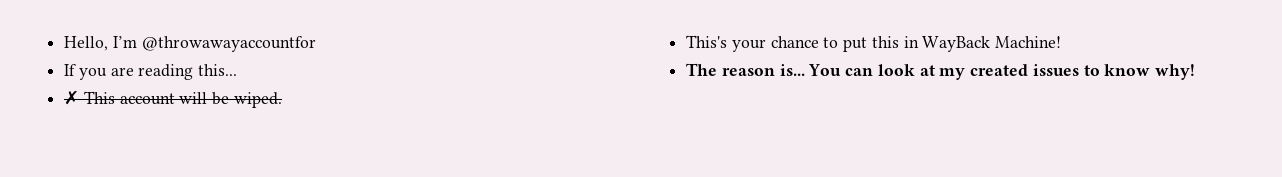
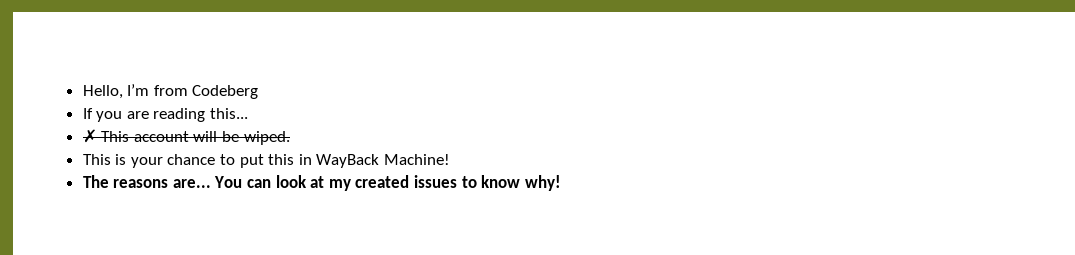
[141,36,316,52] @throwawayaccountfor -> [153,85,259,99] from Codeberg
[686,35,728,48] This's -> [82,154,127,165] This is
[721,64,805,76] reason is... -> [113,179,211,188] reasons are...

